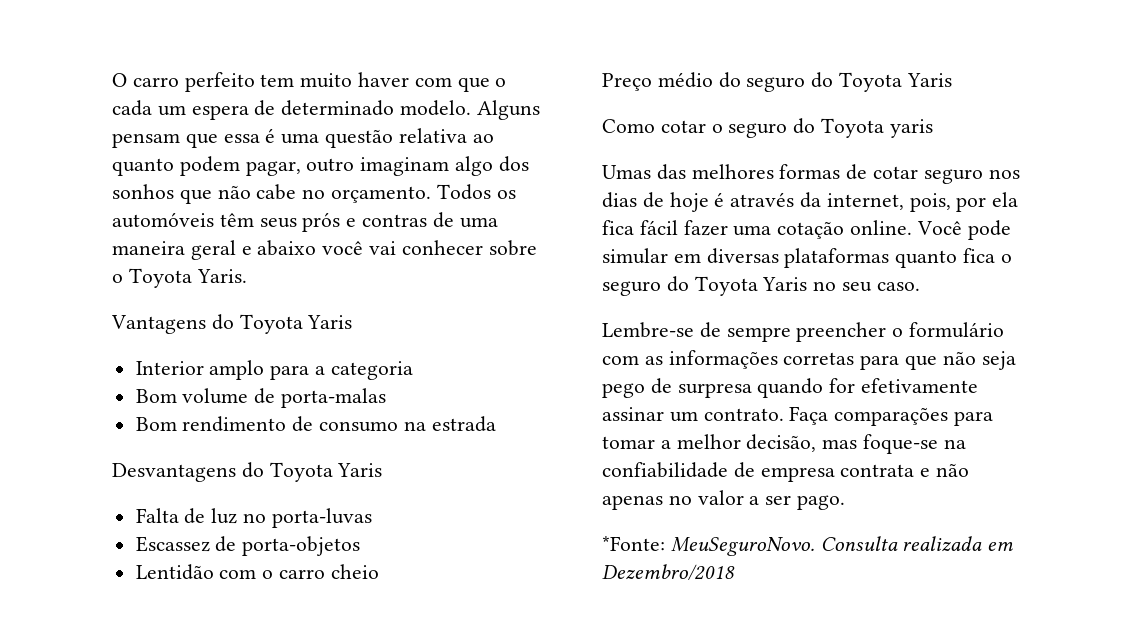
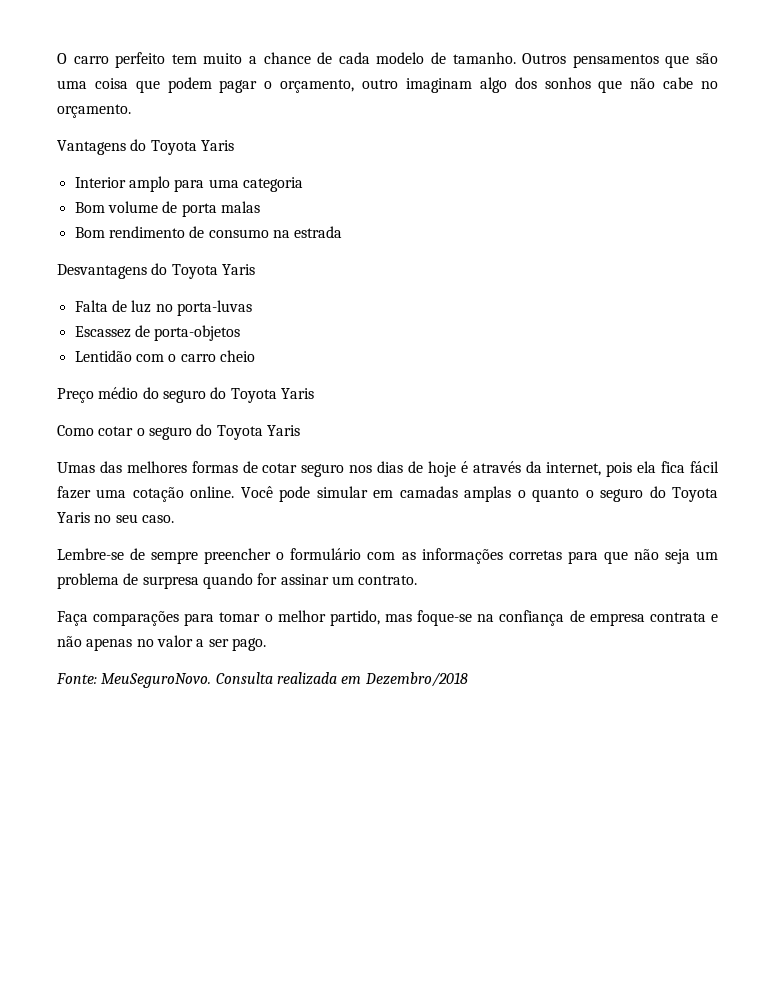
[358,72,507,92] [112,100,540,120] [112,128,494,148] [112,156,301,176] haver com que o cada um espera de determinado modelo. Alguns pensam que essa é uma questão relativa ao quanto podem pagar, -> [249,52,719,68] [57,77,355,93] a chance de cada modelo de tamanho. Outros pensamentos que são uma coisa que podem pagar o orçamento,
[436,184,516,200] [112,212,498,232] [112,240,537,260] [112,268,247,288] Todos os automóveis têm seus prós e contras de uma maneira geral e abaixo você vai conhecer sobre o Toyota Yaris. -> (131, 111) none
[315,366,326,375] a -> [208,179,239,188] uma
[281,388,387,408] porta-malas -> [181,201,260,217] porta malas
[889,119,933,138] yaris -> [266,425,300,436] Yaris
[909,193,987,212] pois, por -> [606,462,633,477] pois
[706,248,996,268] diversas plataformas quanto fica -> [399,486,580,502] camadas amplas o quanto
[602,383,645,398] pego -> [695,551,718,560] [57,573,119,589] um problema
[861,378,979,393] efetivamente -> (278, 579) none
(784, 414) none -> (418, 580) //
[660,434,817,452] a melhor decisão, -> [264,610,380,626] o melhor partido,
[602,462,728,478] confiabilidade -> [499,610,565,626] confiança
[602,536,665,551] *Fonte: -> [56,673,97,684] Fonte:

